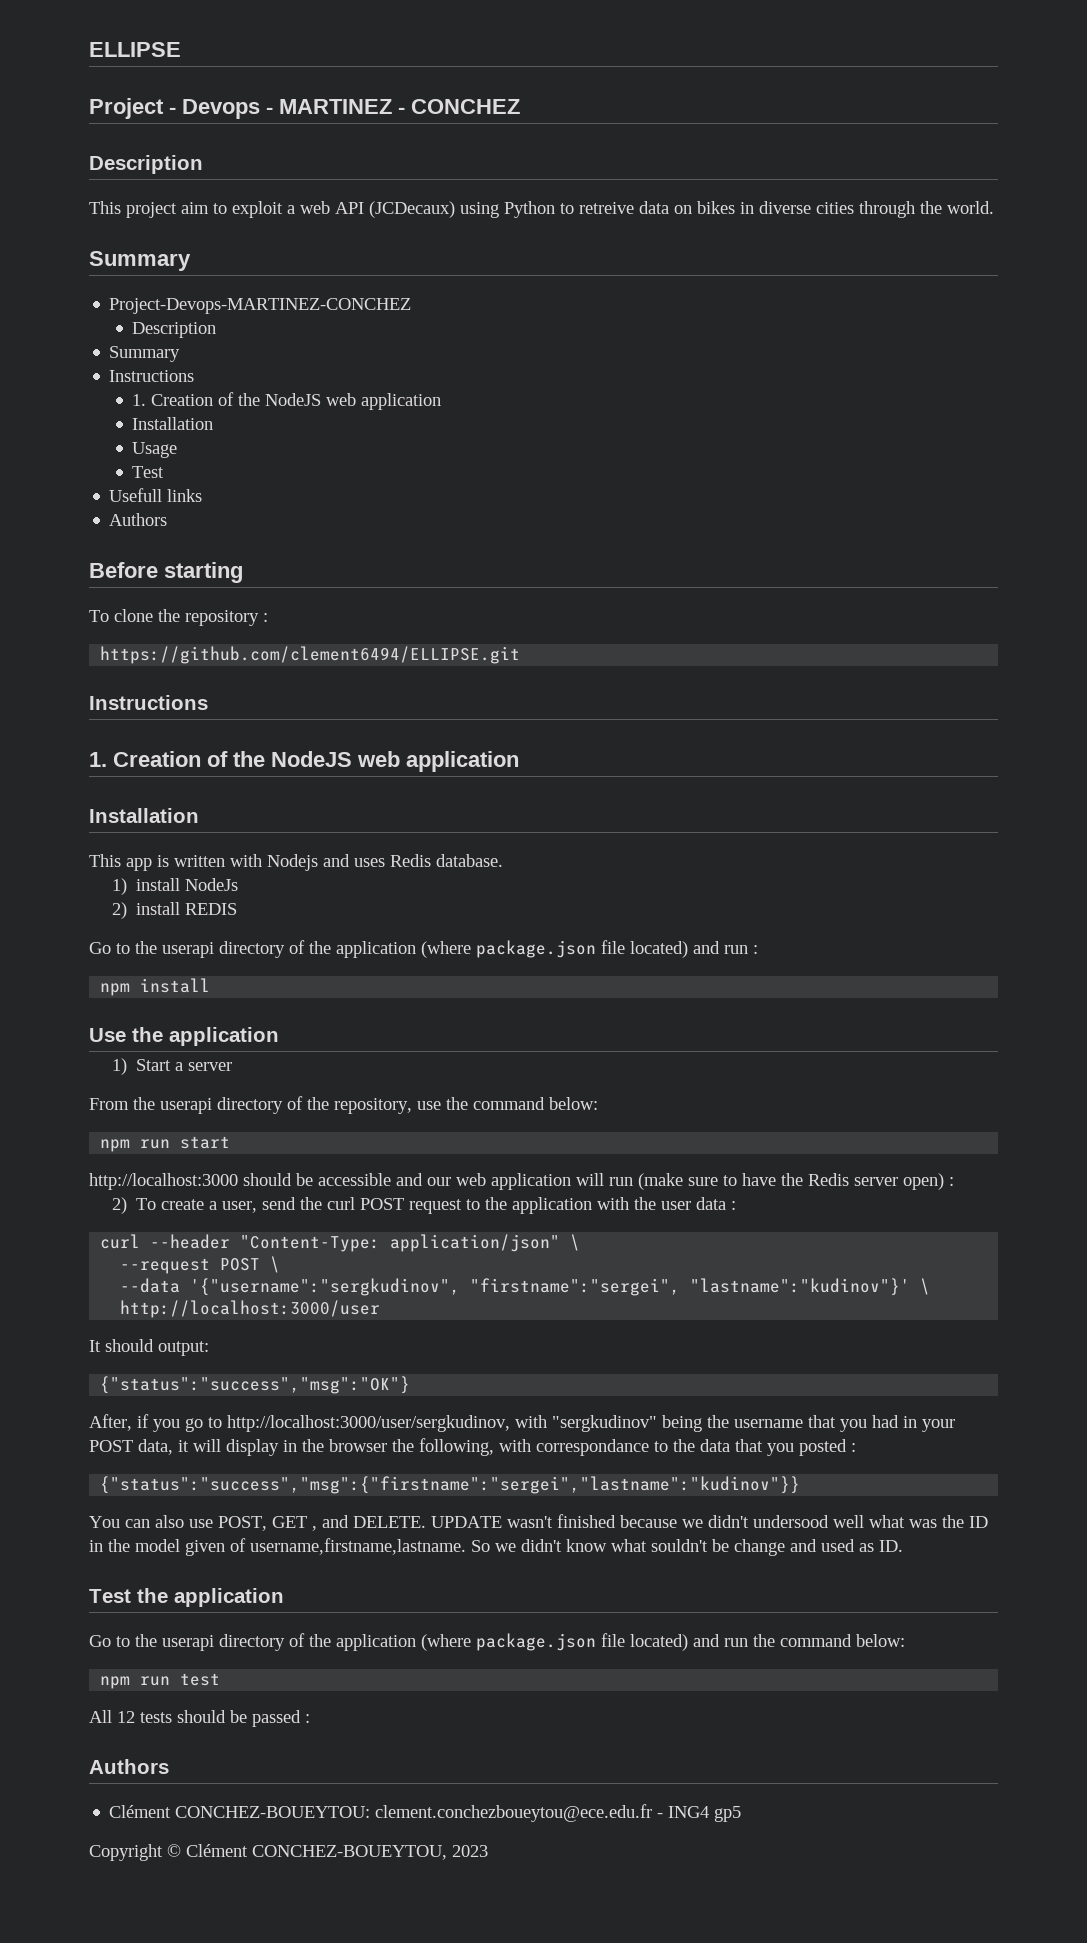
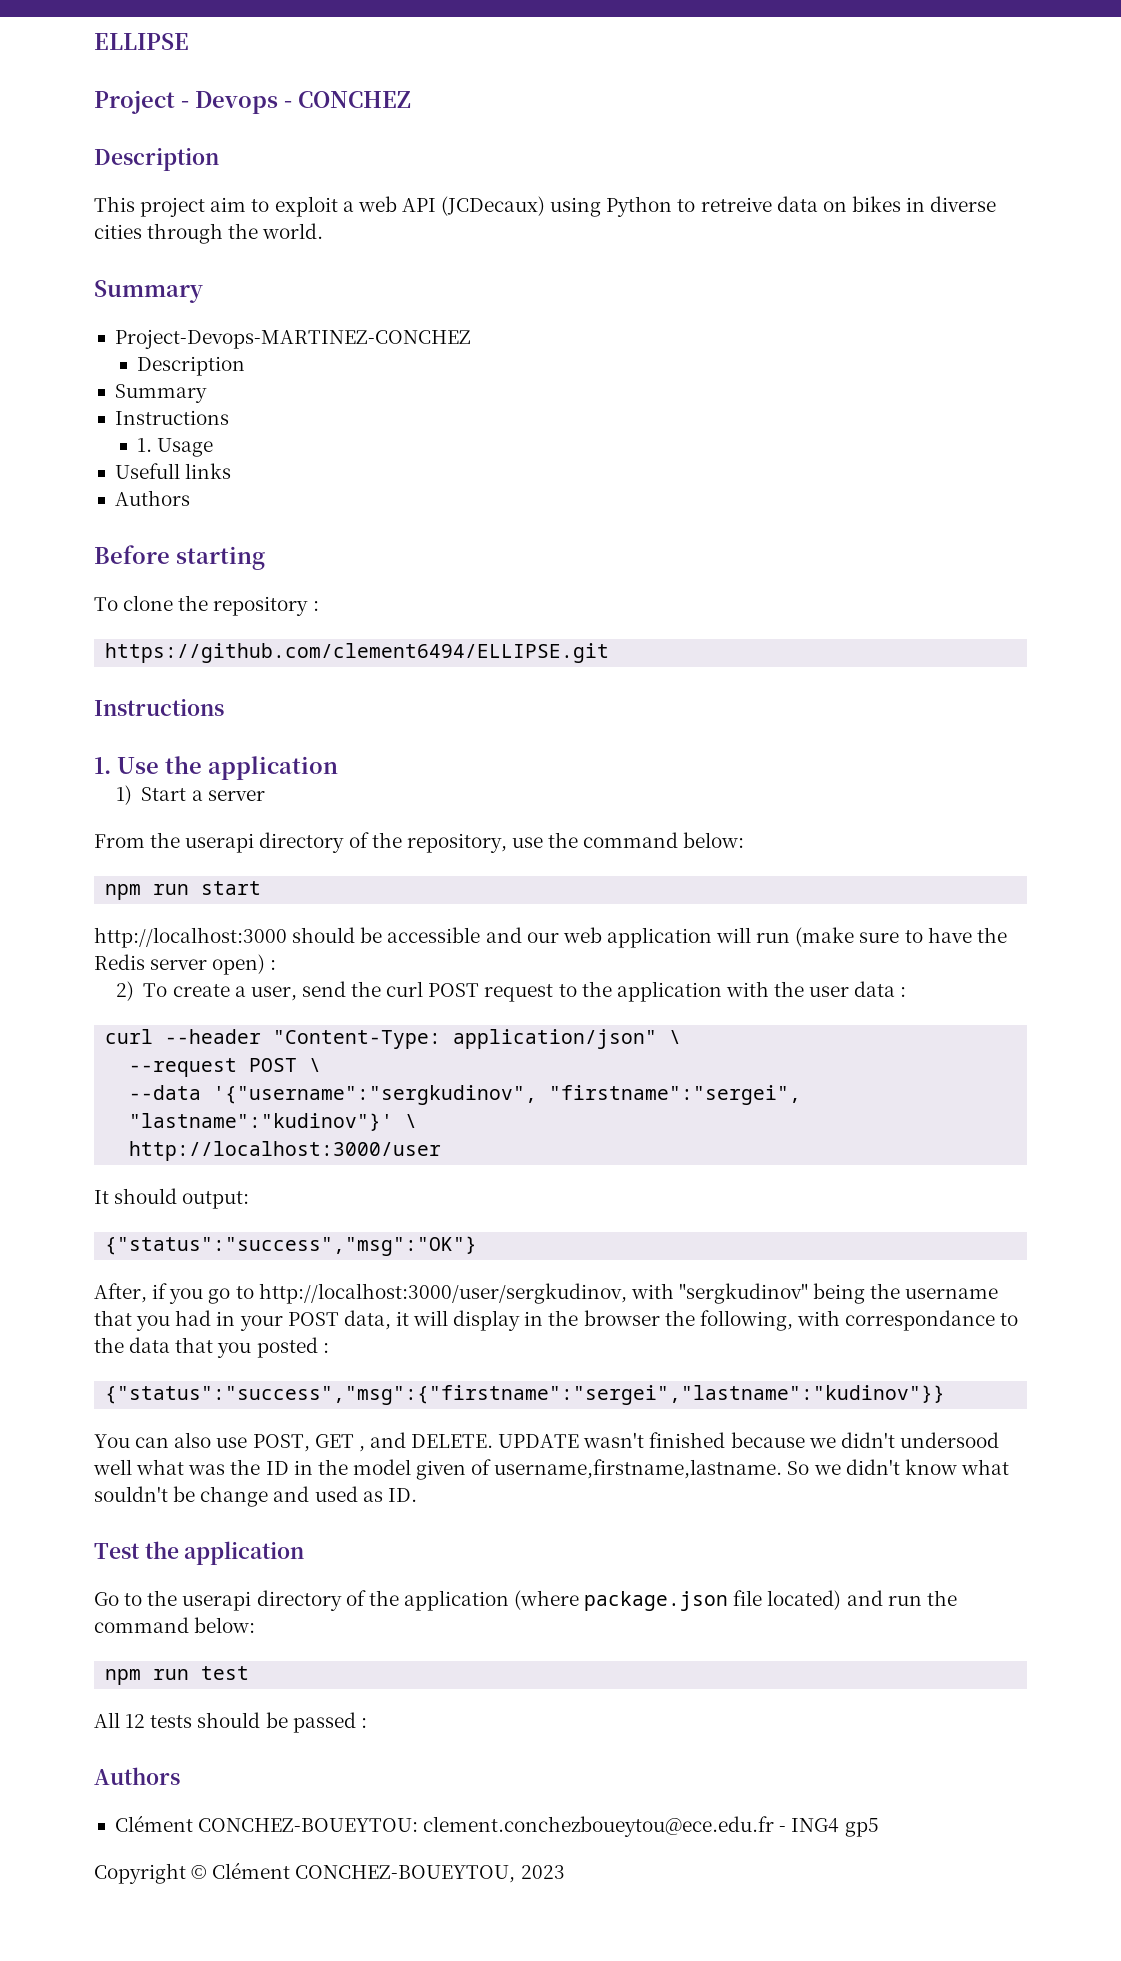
[279,99,405,114] MARTINEZ - -> (292, 104) none
[151,392,442,410] [132,417,214,430] Creation of the NodeJS web application // Installation // -> (152, 445) none
[132,466,165,478] // Test -> (213, 447) none
[113,751,519,772] [89,808,199,823] [89,854,503,871] [111,878,239,895] [111,902,238,919] [89,940,758,958] [100,978,211,996] Creation of the NodeJS web application // Installation // This app is written with Nodejs and uses Redis database. // 1) install NodeJs // 2) install REDIS // Go to the userapi directory of the application (where package.json file located) and run : // npm install // -> (111, 765) none

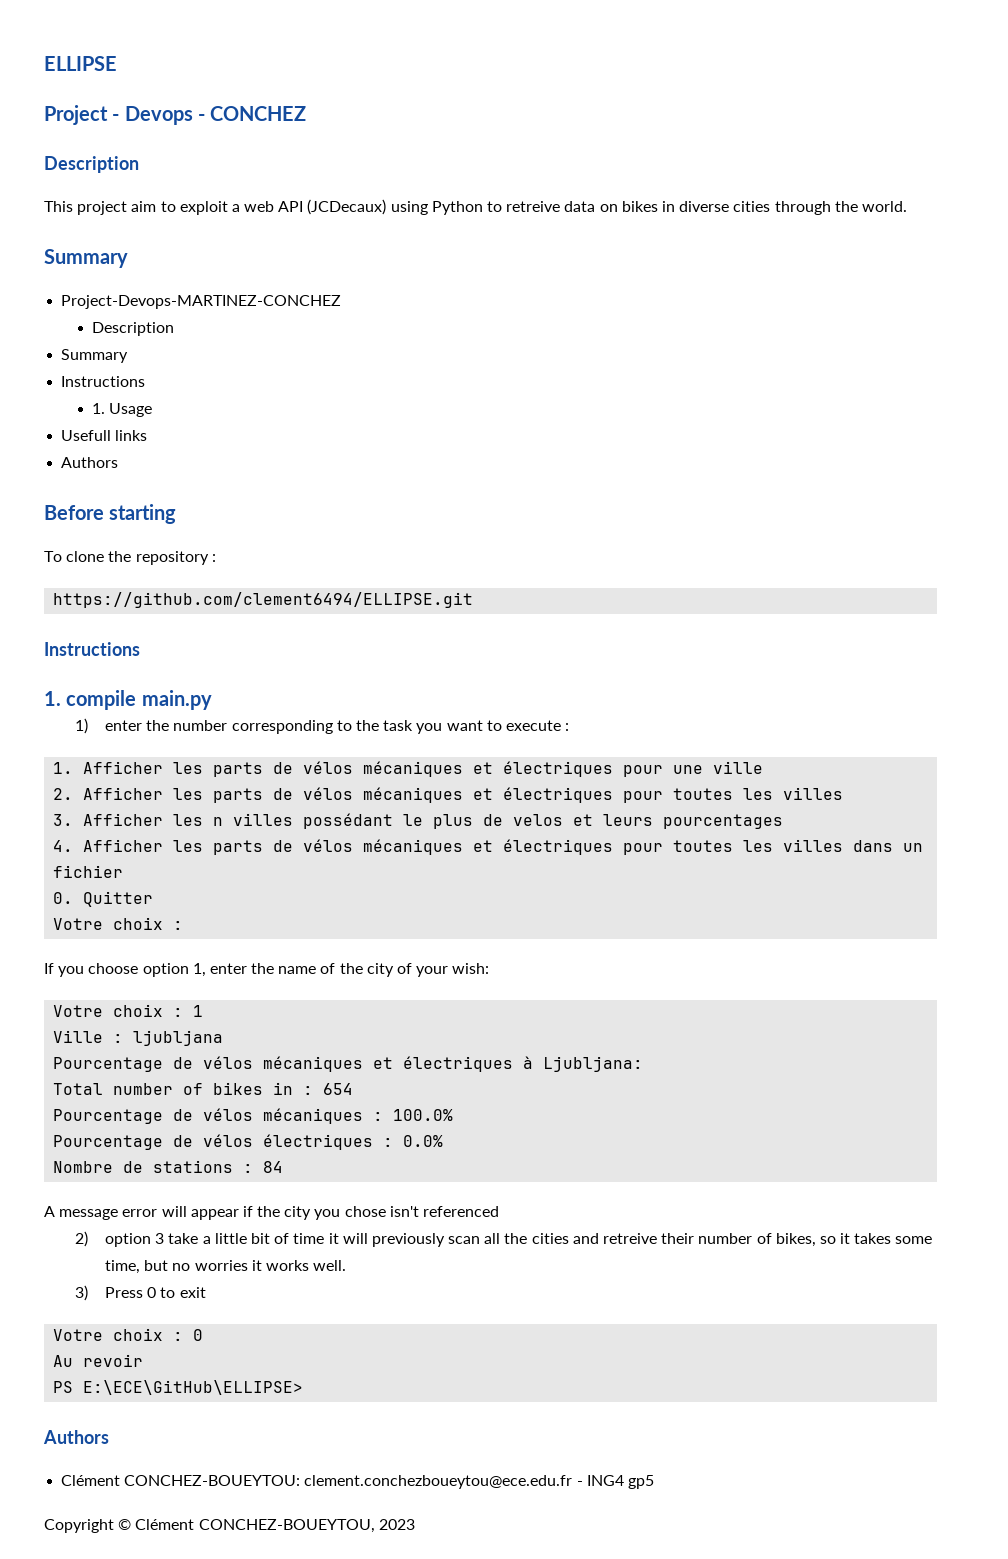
[117,756,338,780] [115,785,265,805] [94,832,745,853] [105,881,262,900] [94,927,1007,948] [94,954,277,975] [115,981,907,1002] [105,1029,682,1049] [129,1058,322,1077] [129,1085,802,1105] [129,1113,418,1131] [129,1141,442,1161] [94,1188,250,1209] [105,1236,478,1256] [94,1283,999,1304] [94,1310,1019,1331] [94,1337,329,1358] [105,1385,946,1405] [94,1432,999,1452] [93,1459,1009,1480] [94,1486,417,1507] [94,1541,305,1565] [94,1590,957,1611] [94,1617,256,1633] [105,1666,250,1685] [94,1712,367,1733] Use the application // 1) Start a server // From the userapi directory of the repository, use the command below: // npm run start // http://localhost:3000 should be accessible and our web application will run (make sure to have the Redis server open) : // 2) To create a user, send the curl POST request to the application with the user data : // curl --header "Content-Type: application/json" \ // --request POST \ // --data '{"username":"sergkudinov", "firstname":"sergei", "lastname":"kudinov"}' \ // http://localhost:3000/user // It should output: // {"status":"success","msg":"OK"} // After, if you go to http://localhost:3000/user/sergkudinov, with "sergkudinov" being the username that you had in your POST data, it will display in the browser the following, with correspondance to the data that you posted : // {"status":"success","msg":{"firstname":"sergei","lastname":"kudinov"}} // You can also use POST, GET , and DELETE. UPDATE wasn't finished because we didn't undersood well what was the ID in the model given of username,firstname,lastname. So we didn't know what souldn't be change and used as ID. // Test the application // Go to the userapi directory of the application (where package.json file located) and run the command below: // npm run test // All 12 tests should be passed : -> [66,690,212,710] [74,718,570,734] [53,761,764,777] [53,787,844,803] [53,813,784,829] [53,839,924,855] [53,865,124,878] [53,891,154,907] [53,917,184,930] [44,963,490,977] [53,1004,204,1017] [53,1030,224,1046] [53,1056,644,1072] [53,1082,354,1095] [53,1108,454,1124] [53,1134,444,1150] [53,1160,284,1173] [44,1206,500,1220] [74,1231,933,1247] [105,1260,347,1274] [74,1285,206,1301] [53,1328,204,1341] [53,1354,144,1367] [53,1380,304,1395] compile main.py // 1) enter the number corresponding to the task you want to execute : // 1. Afficher les parts de vélos mécaniques et électriques pour une ville // 2. Afficher les parts de vélos mécaniques et électriques pour toutes les villes // 3. Afficher les n villes possédant le plus de velos et leurs pourcentages // 4. Afficher les parts de vélos mécaniques et électriques pour toutes les villes dans un fichier // 0. Quitter // Votre choix : // If you choose option 1, enter the name of the city of your wish: // Votre choix : 1 // Ville : ljubljana // Pourcentage de vélos mécaniques et électriques à Ljubljana: // Total number of bikes in : 654 // Pourcentage de vélos mécaniques : 100.0% // Pourcentage de vélos électriques : 0.0% // Nombre de stations : 84 // A message error will appear if the city you chose isn't referenced // 2) option 3 take a little bit of time it will previously scan all the cities and retreive their number of bikes, so it takes some time, but no worries it works well. // 3) Press 0 to exit // Votre choix : 0 // Au revoir // PS E:\ECE\GitHub\ELLIPSE>

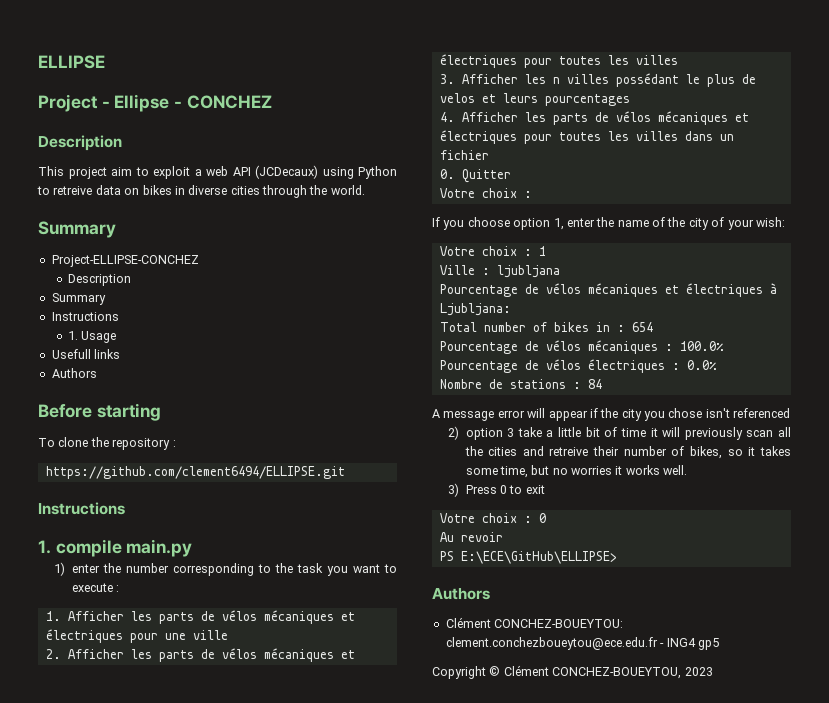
[124,106,193,125] Devops -> [114,94,170,112] Ellipse
[61,295,342,309] Project-Devops-MARTINEZ-CONCHEZ -> [51,255,199,267] Project-ELLIPSE-CONCHEZ

